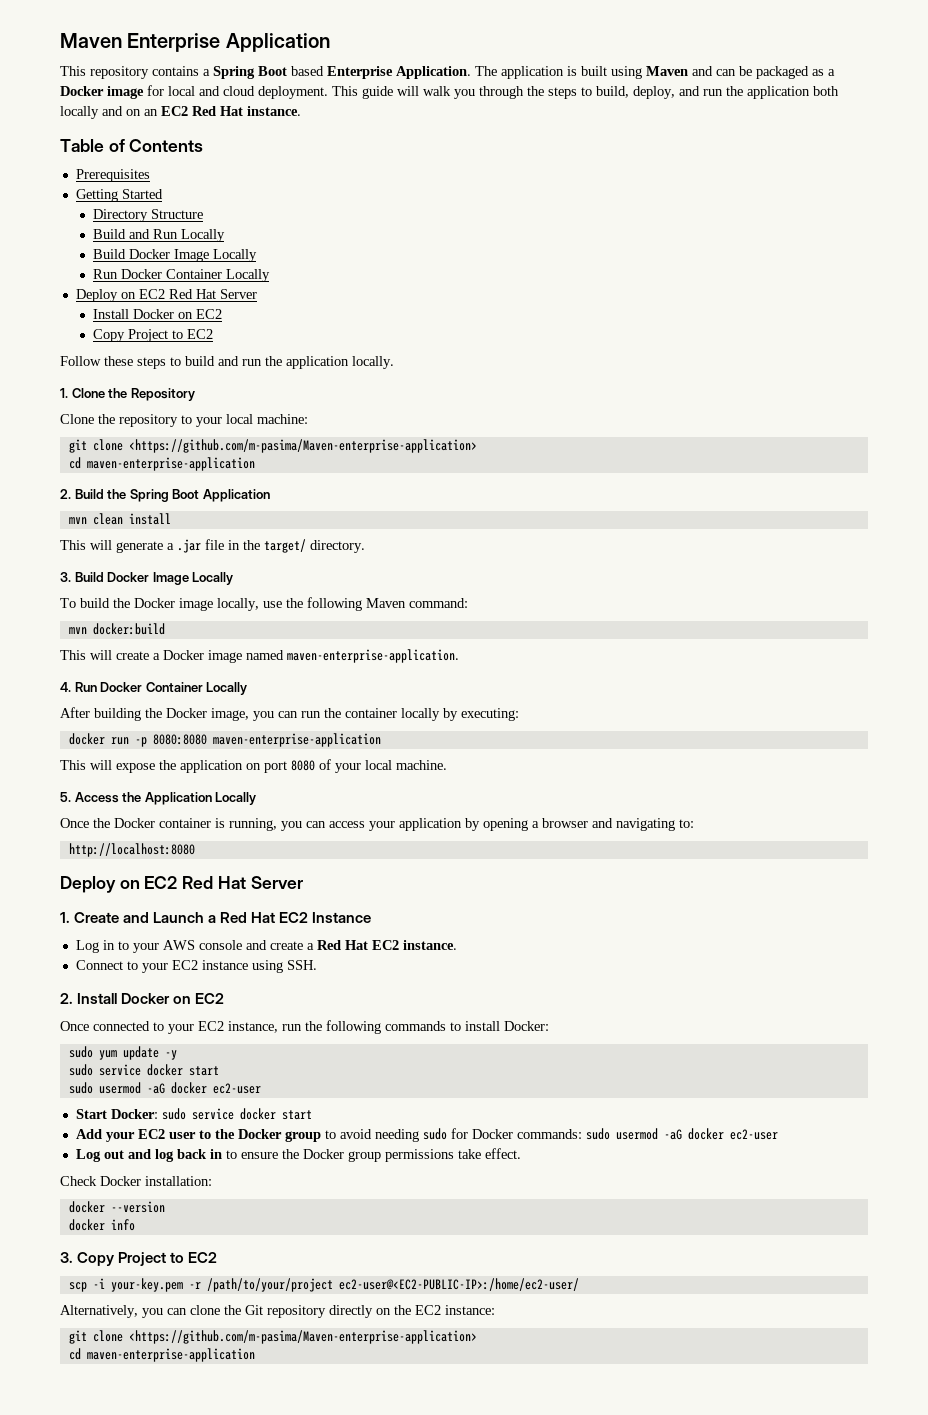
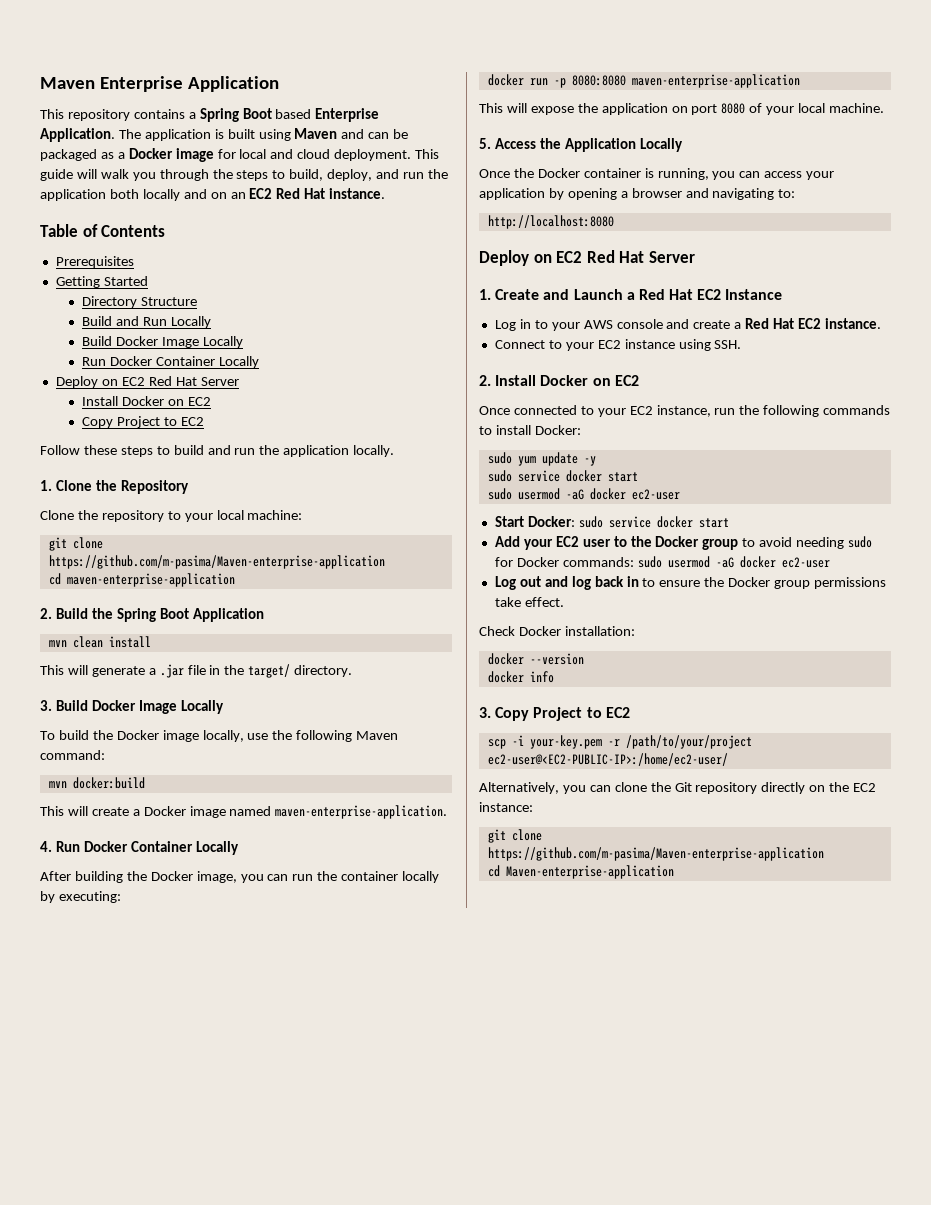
[128,439,477,453] <https://github.com/m-pasima/Maven-enterprise-application> -> [48,555,385,569] https://github.com/m-pasima/Maven-enterprise-application
[128,1330,477,1344] [68,1348,255,1362] <https://github.com/m-pasima/Maven-enterprise-application> // cd maven-enterprise-application -> [487,847,824,861] [487,865,674,879] https://github.com/m-pasima/Maven-enterprise-application // cd Maven-enterprise-application

